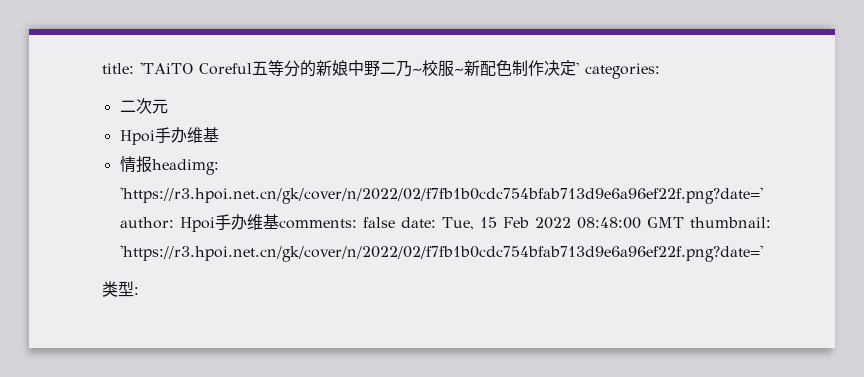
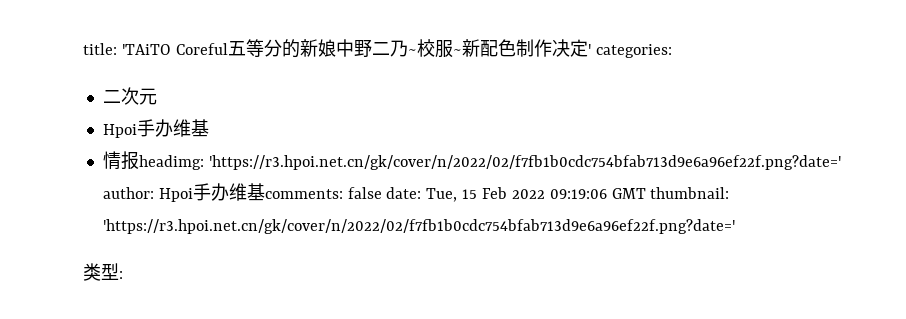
[576,217,641,229] 08:48:00 -> [549,189,607,199] 09:19:06

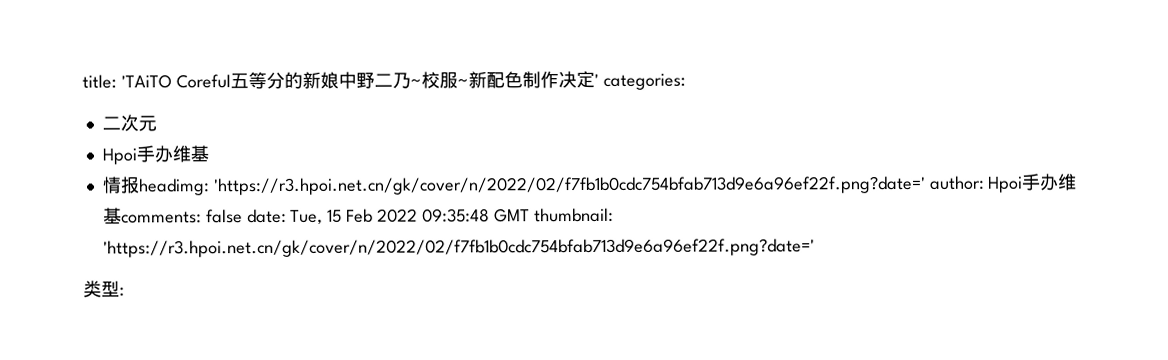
[549,189,607,199] 09:19:06 -> [421,208,490,223] 09:35:48

